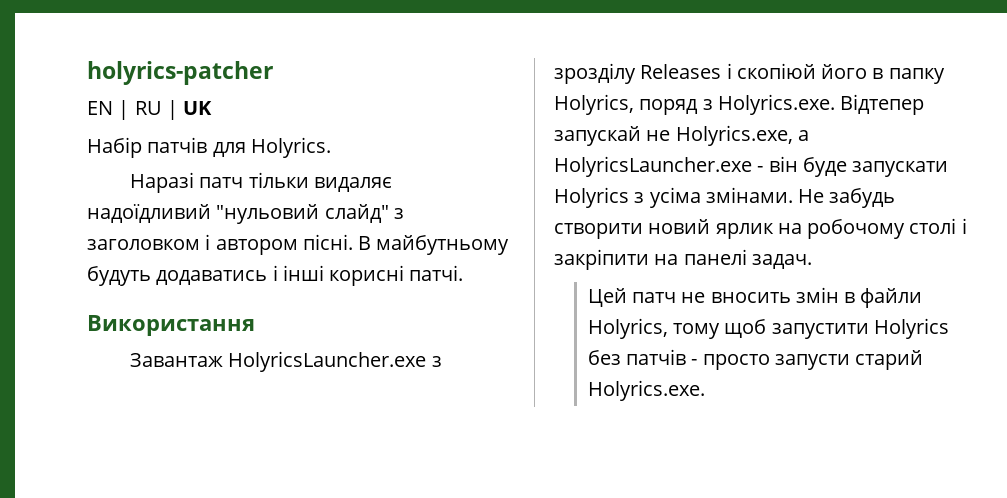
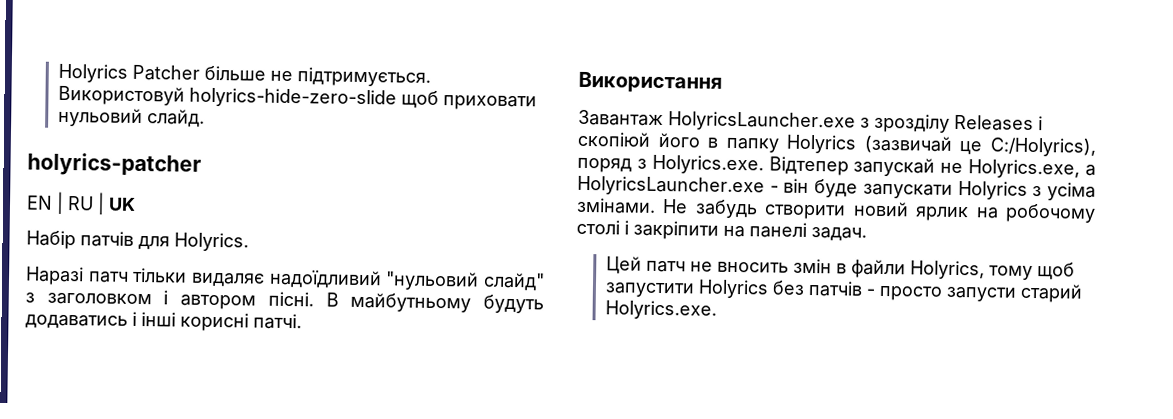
(87, 73) none -> [58,63,432,87] [58,85,538,111] [58,107,206,128] Holyrics Patcher більше не підтримується. Використовуй holyrics-hide-zero-slide щоб приховати нульовий слайд. //
[554,94,634,115] Holyrics, -> [786,134,1096,157] Holyrics (зазвичай це C:/Holyrics),

